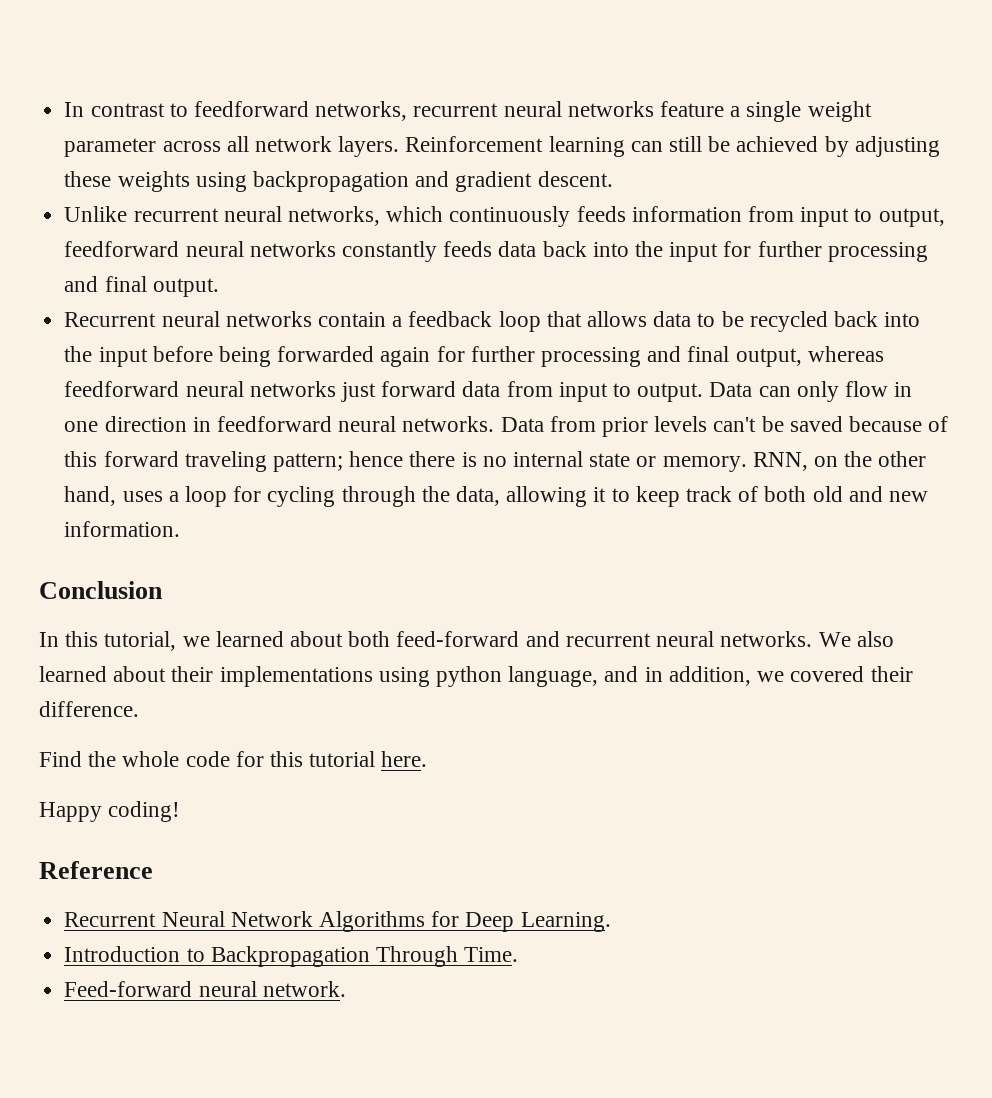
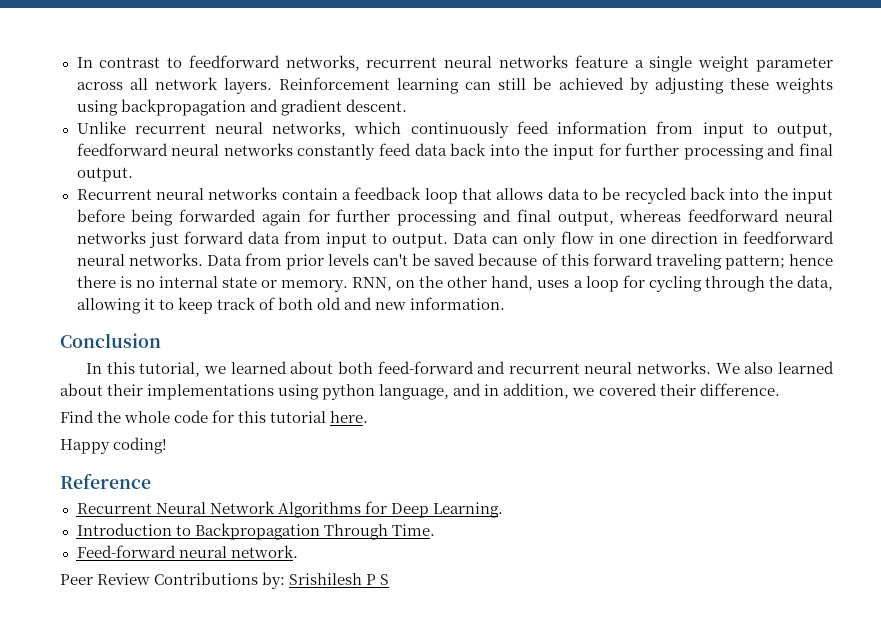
[576,206,626,222] feeds -> [516,121,549,134] feed
[443,241,493,257] feeds -> [378,143,411,156] feed
(346, 989) none -> [60,572,390,589] // Peer Review Contributions by: Srishilesh P S

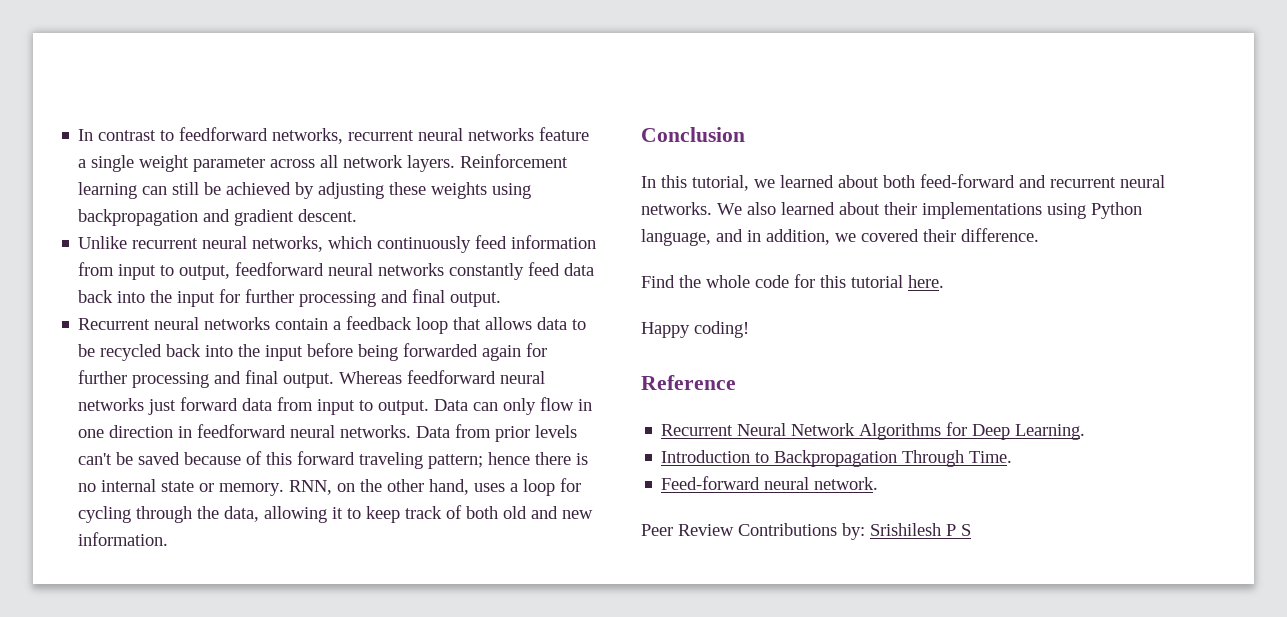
[557,210,682,226] output, whereas -> [283,371,403,388] output. Whereas
[322,384,376,400] python -> [1091,202,1142,219] Python

